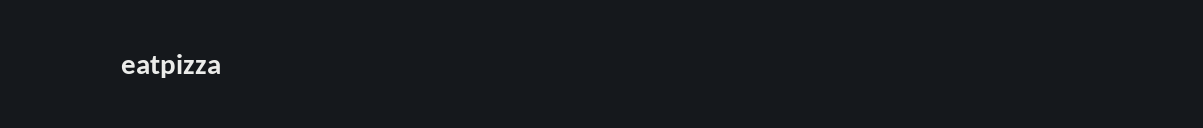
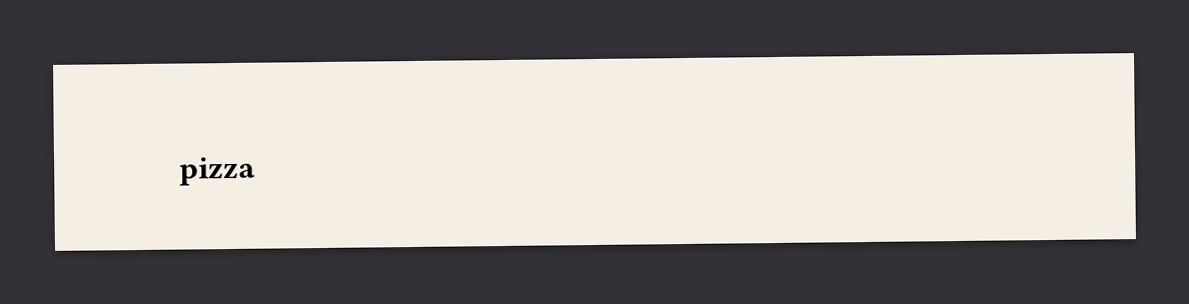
[121,54,221,78] eatpizza -> [179,156,256,186] pizza

